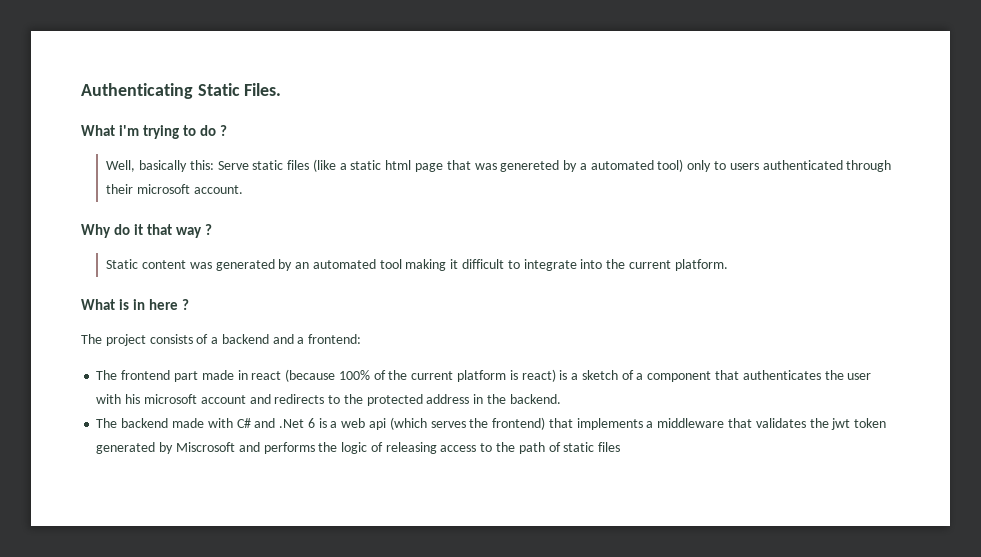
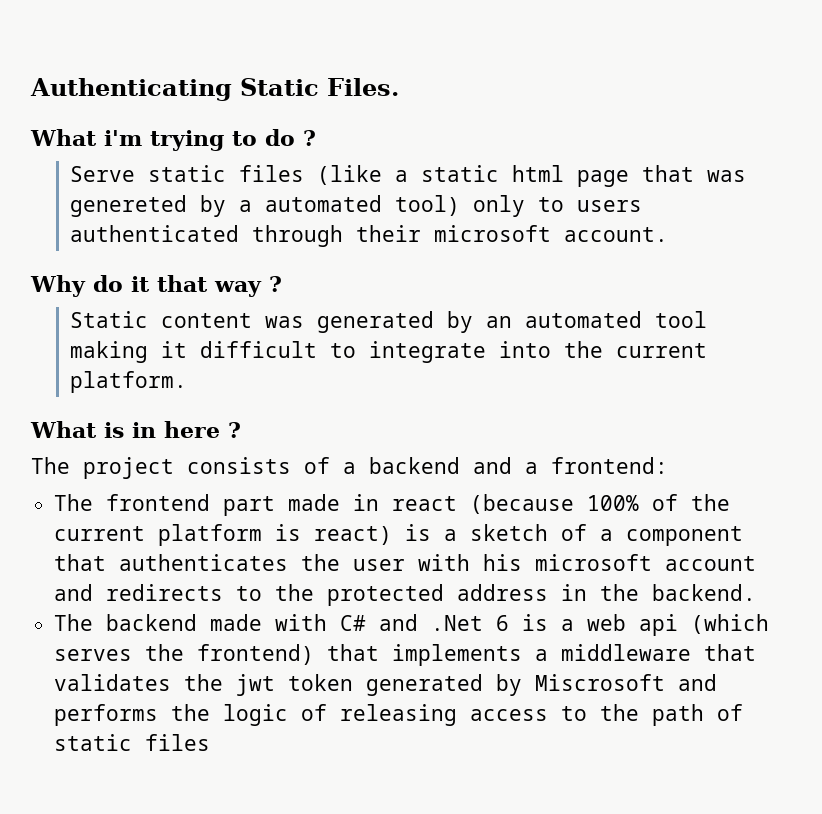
[106,160,214,172] Well, basically this: -> (316, 138) none

